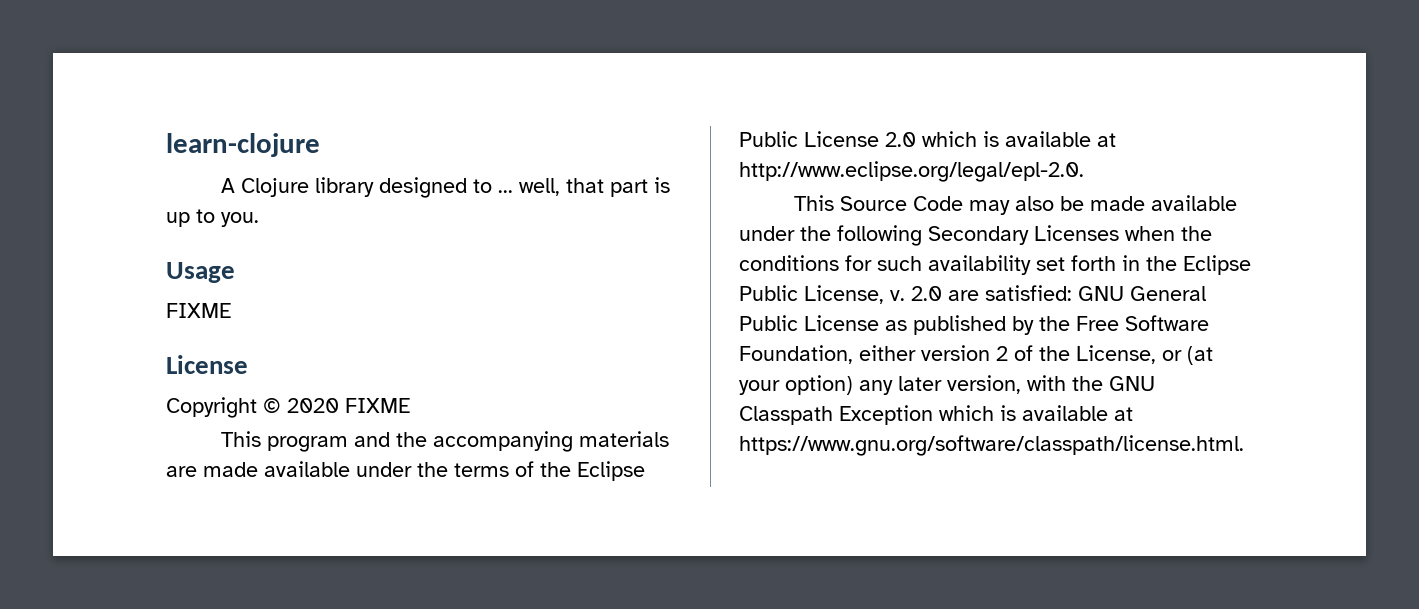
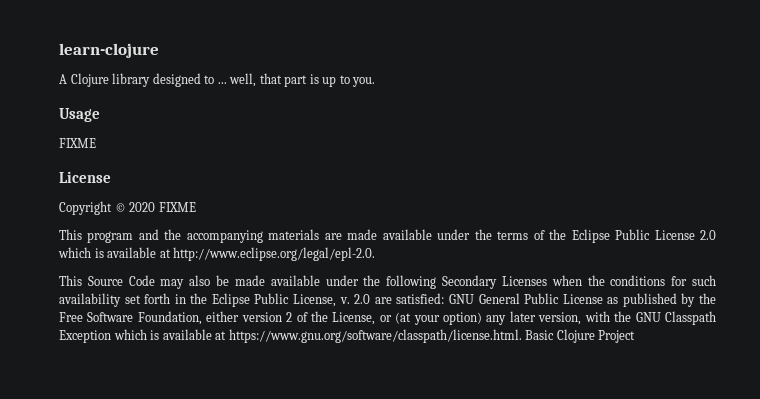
(1244, 445) none -> [525,329,636,343] Basic Clojure Project

